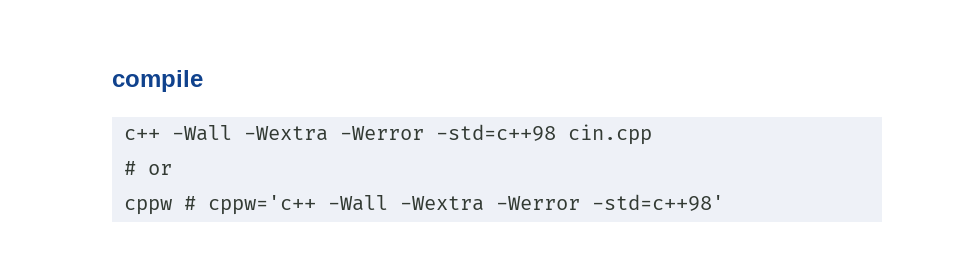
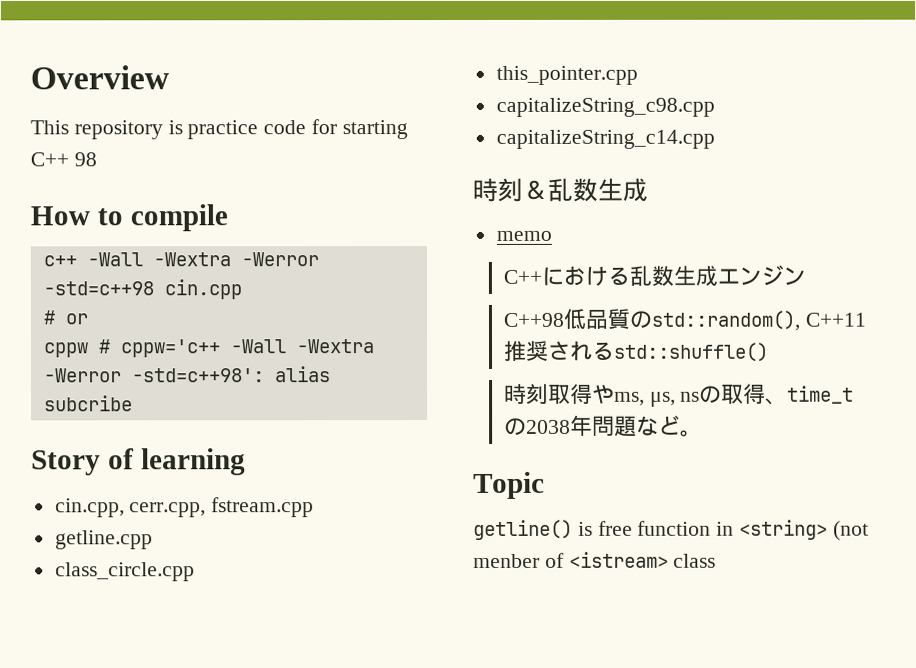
(112, 81) none -> [30,65,170,90] [30,119,408,140] [30,152,97,167] [30,206,123,226] Overview // This repository is practice code for starting C++ 98 // How to
[592,194,725,211] -std=c++98' -> [131,366,331,383] [43,395,133,412] [31,448,246,476] [54,497,315,518] [54,530,153,550] [54,562,195,582] [495,65,638,85] [495,97,715,117] [495,129,715,149] [472,177,648,202] [495,230,552,241] [502,264,806,287] [502,308,866,331] [503,340,769,362] [503,383,855,407] [503,414,703,437] [473,471,545,499] [473,519,869,541] [473,551,717,568] -std=c++98': alias subcribe // Story of learning // cin.cpp, cerr.cpp, fstream.cpp // getline.cpp // class_circle.cpp // this_pointer.cpp // capitalizeString_c98.cpp // capitalizeString_c14.cpp // 時刻＆乱数生成 // memo // C++における乱数生成エンジン // C++98低品質のstd::random(), C++11推奨されるstd::shuffle() // 時刻取得やms, μs, nsの取得、time_tの2038年問題など。 // Topic // getline() is free function in <string> (not menber of <istream> class

